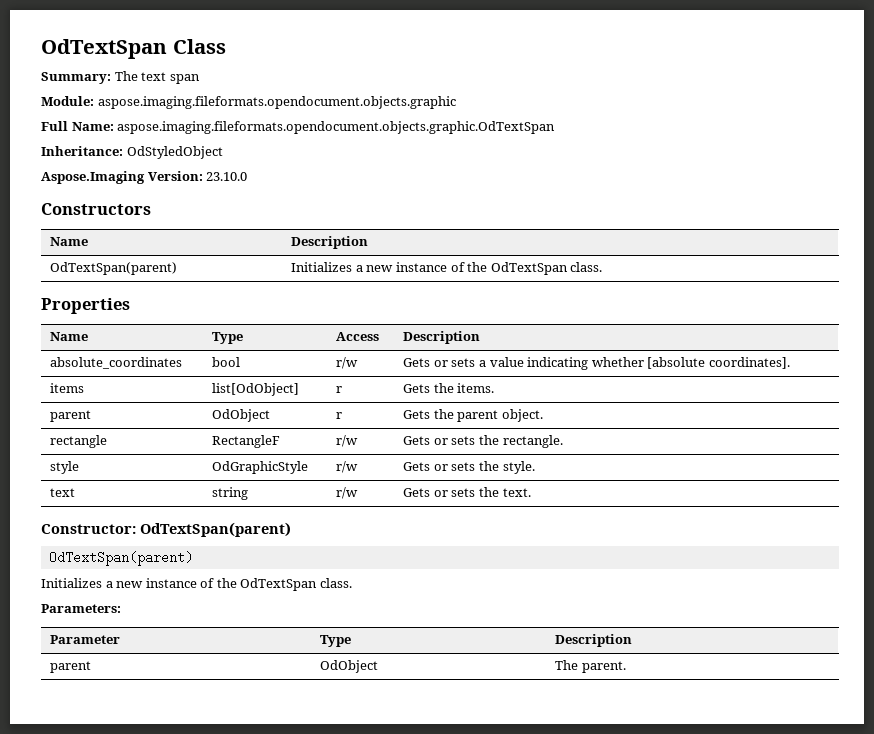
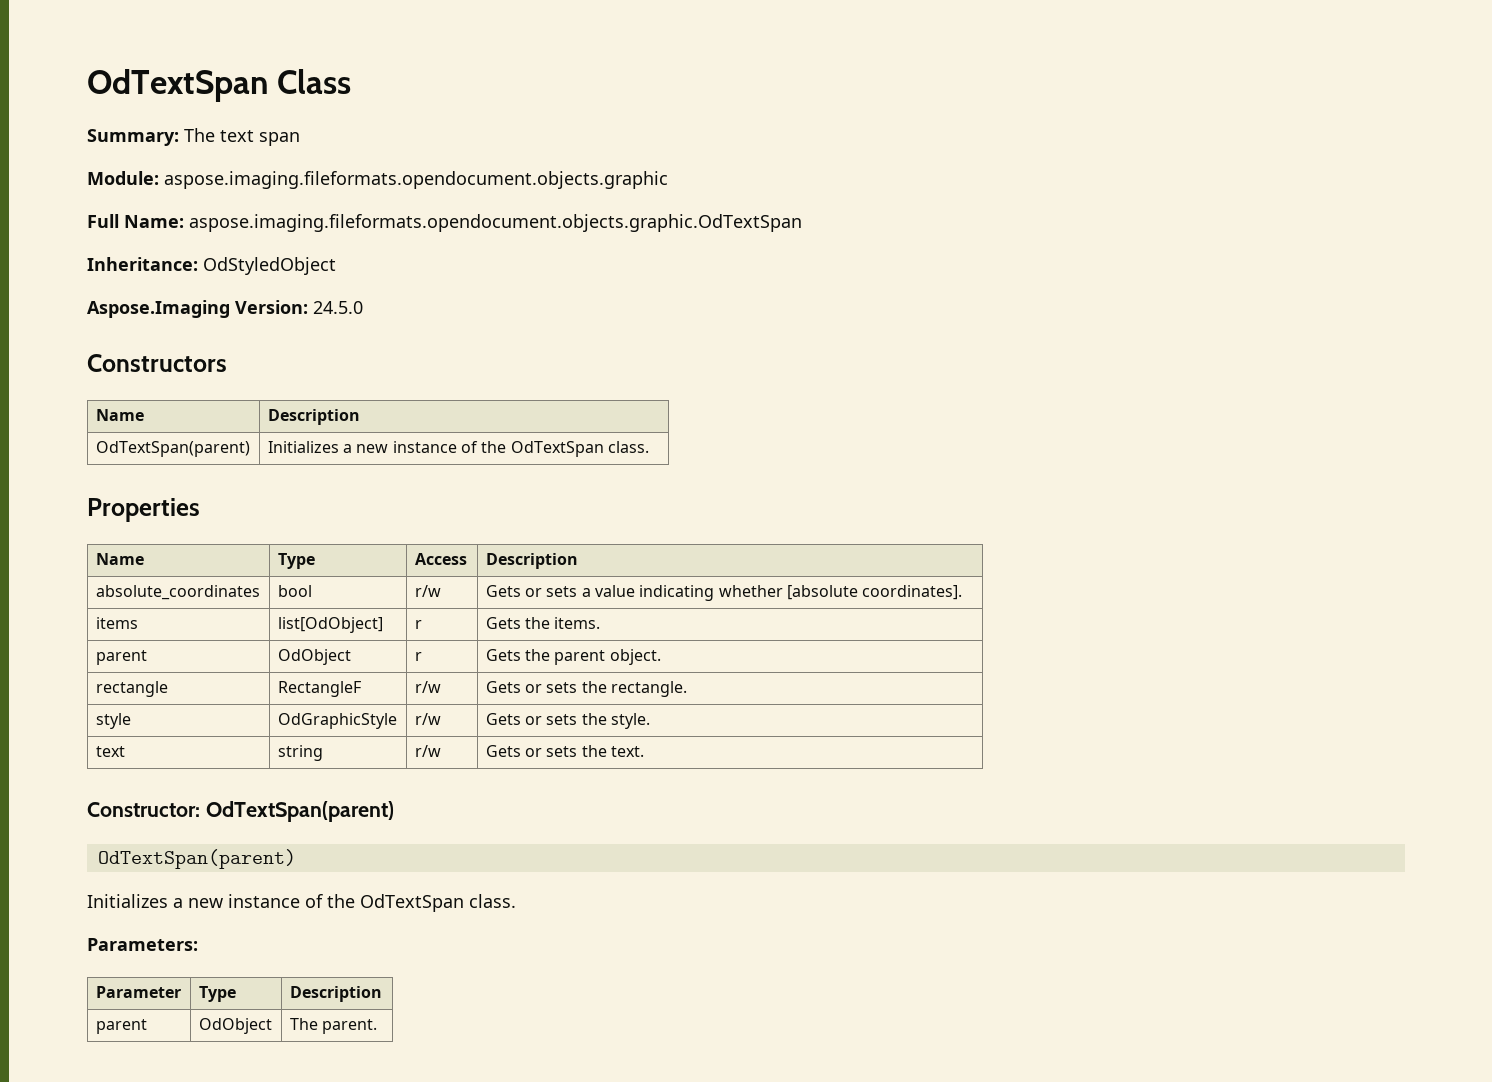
[206,172,248,181] 23.10.0 -> [313,301,363,314] 24.5.0

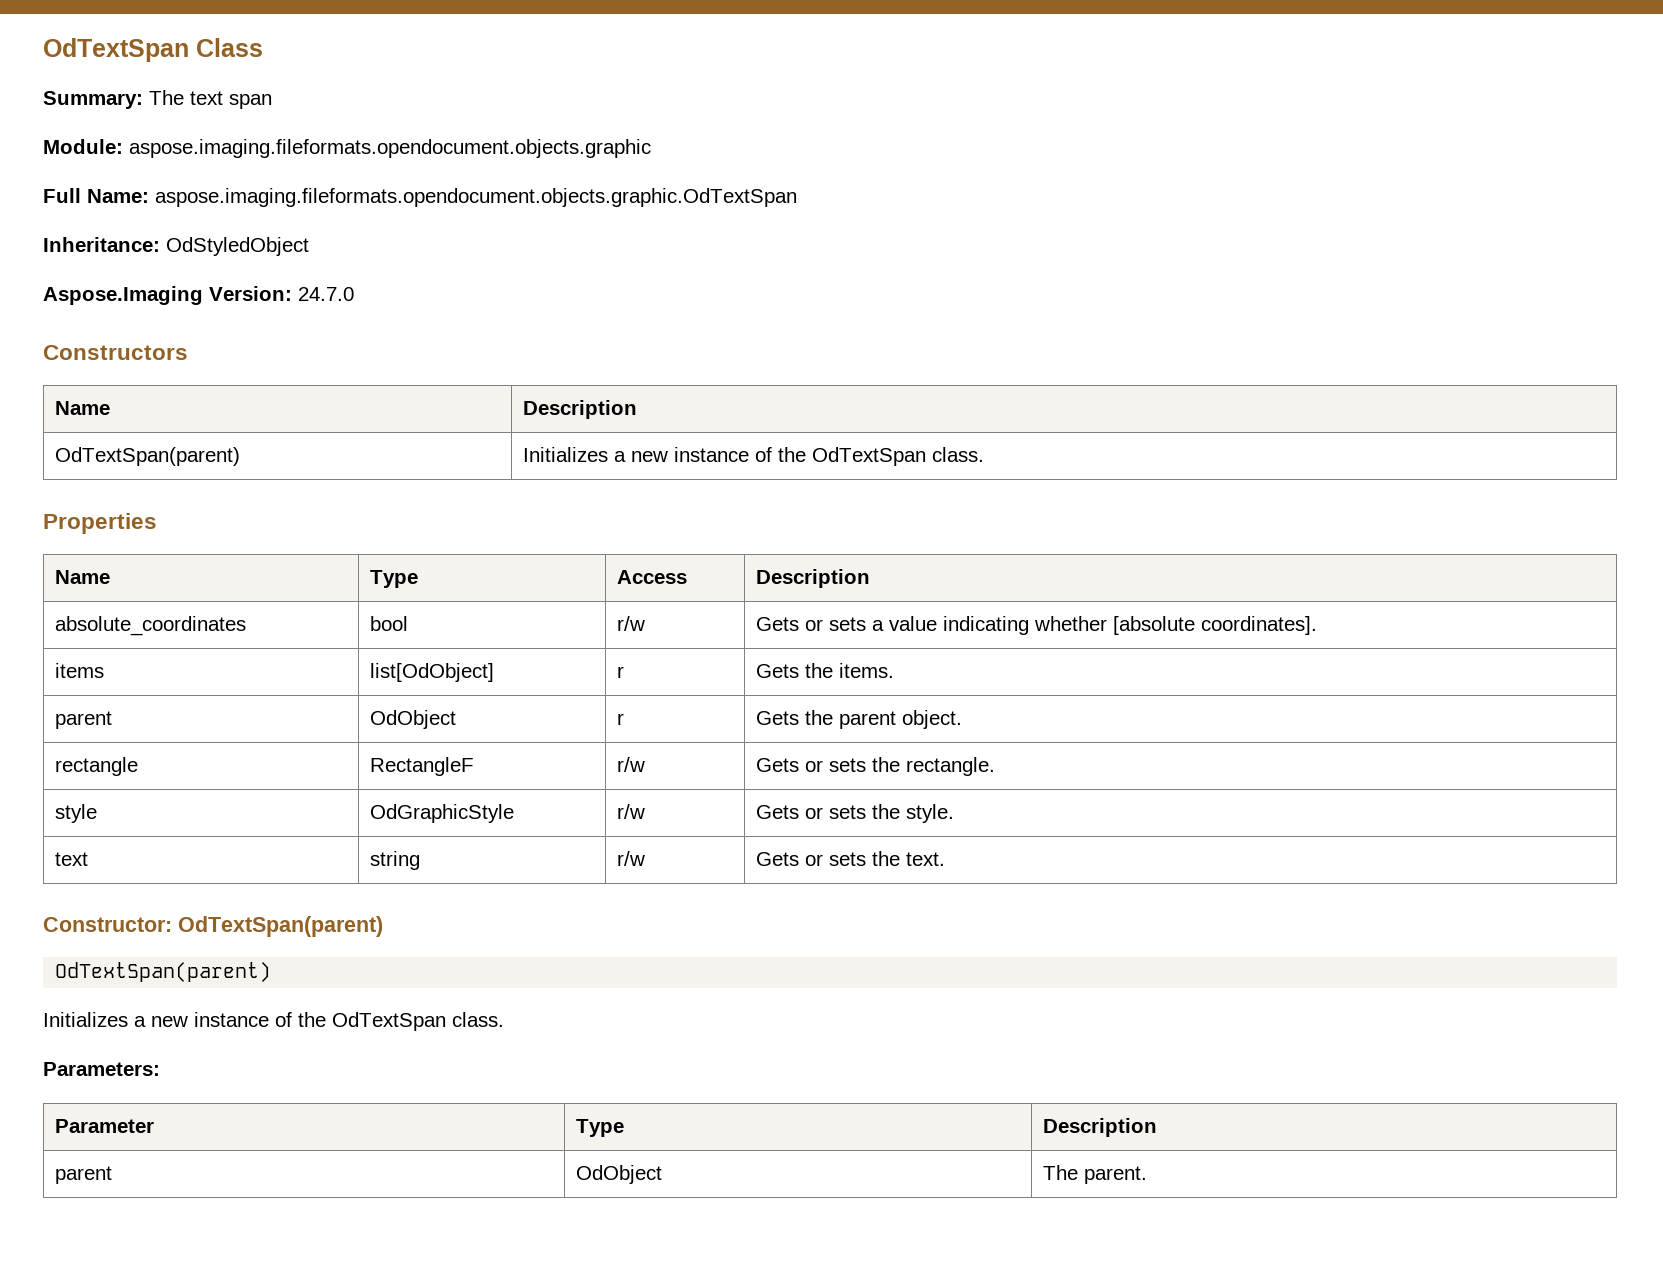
[313,301,363,314] 24.5.0 -> [298,287,354,301] 24.7.0

